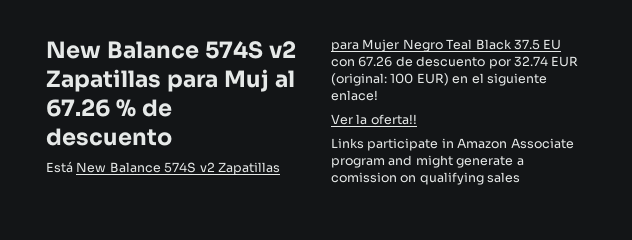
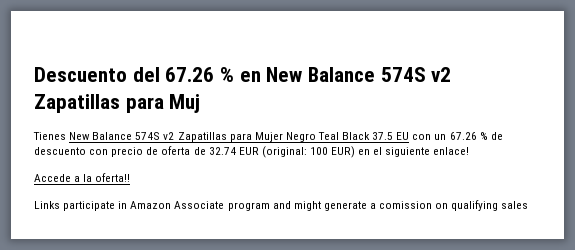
(46, 50) none -> [34,67,261,82] Descuento del 67.26 % en
[275,70,296,88] [46,99,173,117] [46,128,172,146] [46,161,73,173] al 67.26 % de descuento // Está -> [33,132,66,140] // Tienes
[358,56,511,69] 67.26 de descuento por -> [434,132,503,140] [34,146,206,157] un 67.26 % de descuento con precio de oferta de
[331,114,353,125] Ver -> [34,174,81,182] Accede a

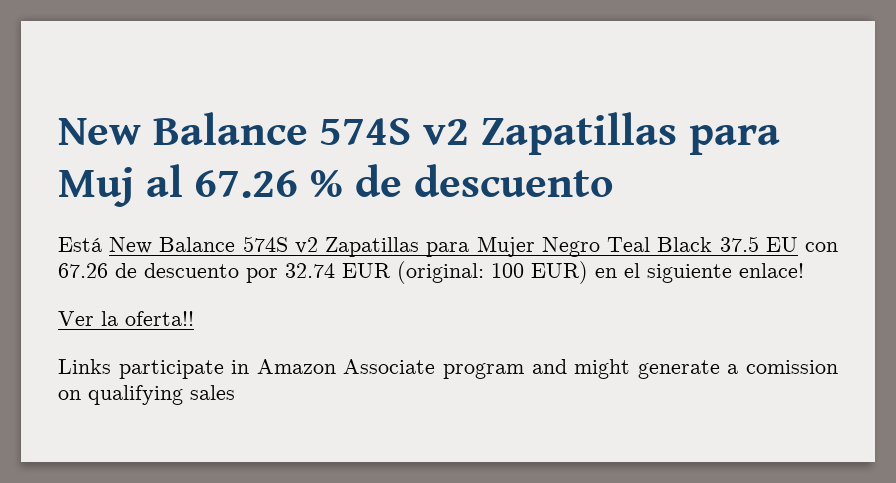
[34,67,261,82] Descuento del 67.26 % en -> (58, 131) none
[33,132,66,140] // Tienes -> [145,164,613,198] [58,237,102,252] al 67.26 % de descuento // Está
[434,132,503,140] [34,146,206,157] un 67.26 % de descuento con precio de oferta de -> [58,263,278,283] 67.26 de descuento por
[34,174,81,182] Accede a -> [58,311,94,326] Ver

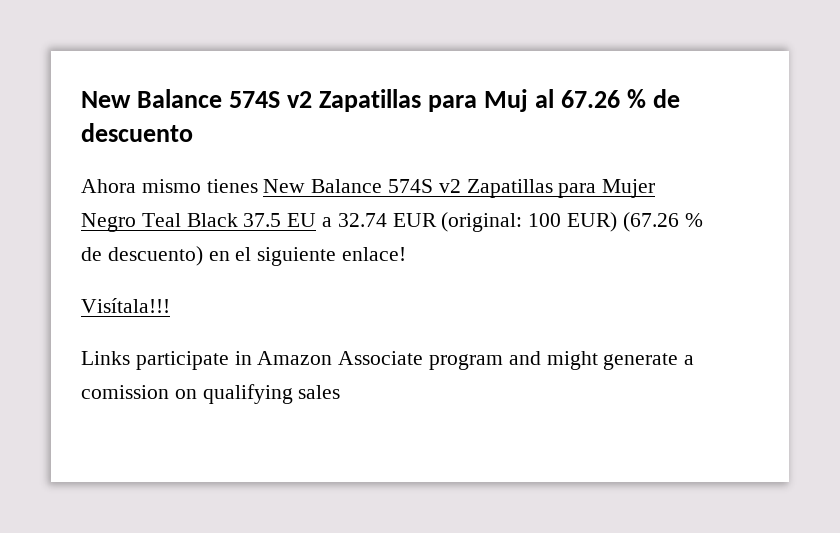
[58,237,102,252] Está -> [81,179,258,193] Ahora mismo tienes
[805,242,839,252] [58,263,278,283] con 67.26 de descuento por -> [322,217,333,227] a
(588, 272) none -> [622,212,703,232] [81,246,203,266] (67.26 % de descuento)
[58,311,194,326] Ver la oferta!! -> [81,298,170,313] Visítala!!!

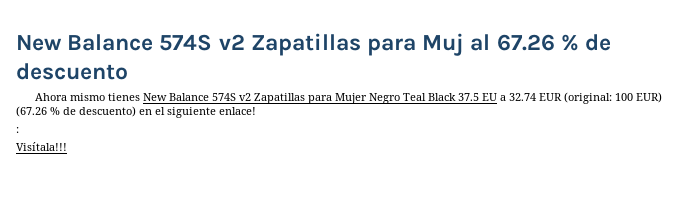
(407, 254) none -> [16,127,19,133] // :
[81,351,695,370] [81,384,341,404] // Links participate in Amazon Associate program and might generate a comission on qualifying sales -> (67, 146) none

